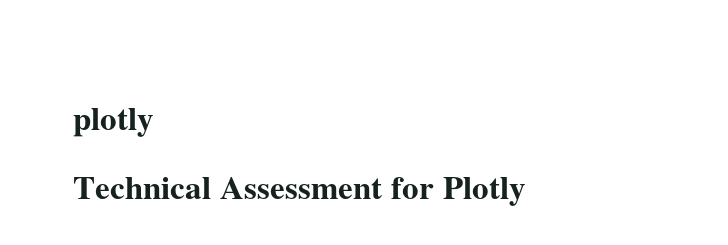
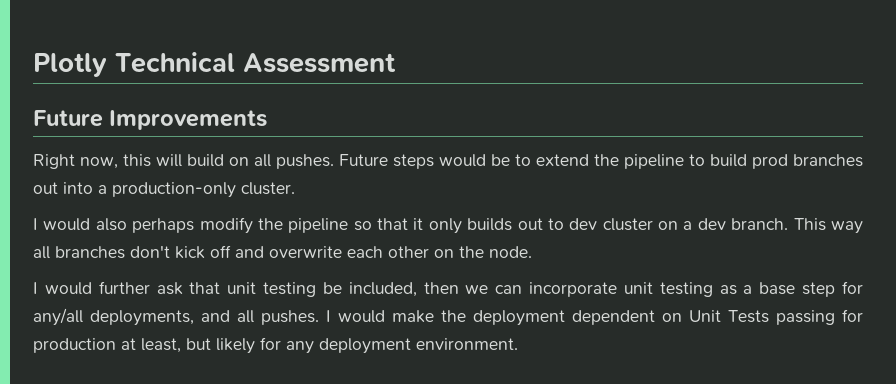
[73,108,154,137] plotly // -> [33,53,107,77] Plotly
[390,177,526,206] for Plotly -> [33,110,268,130] [33,154,863,169] [33,182,295,198] [33,217,864,234] [33,245,532,259] [33,281,864,297] [33,308,863,326] [33,337,518,354] // Future Improvements // Right now, this will build on all pushes. Future steps would be to extend the pipeline to build prod branches out into a production-only cluster. // I would also perhaps modify the pipeline so that it only builds out to dev cluster on a dev branch. This way all branches don't kick off and overwrite each other on the node. // I would further ask that unit testing be included, then we can incorporate unit testing as a base step for any/all deployments, and all pushes. I would make the deployment dependent on Unit Tests passing for production at least, but likely for any deployment environment.

